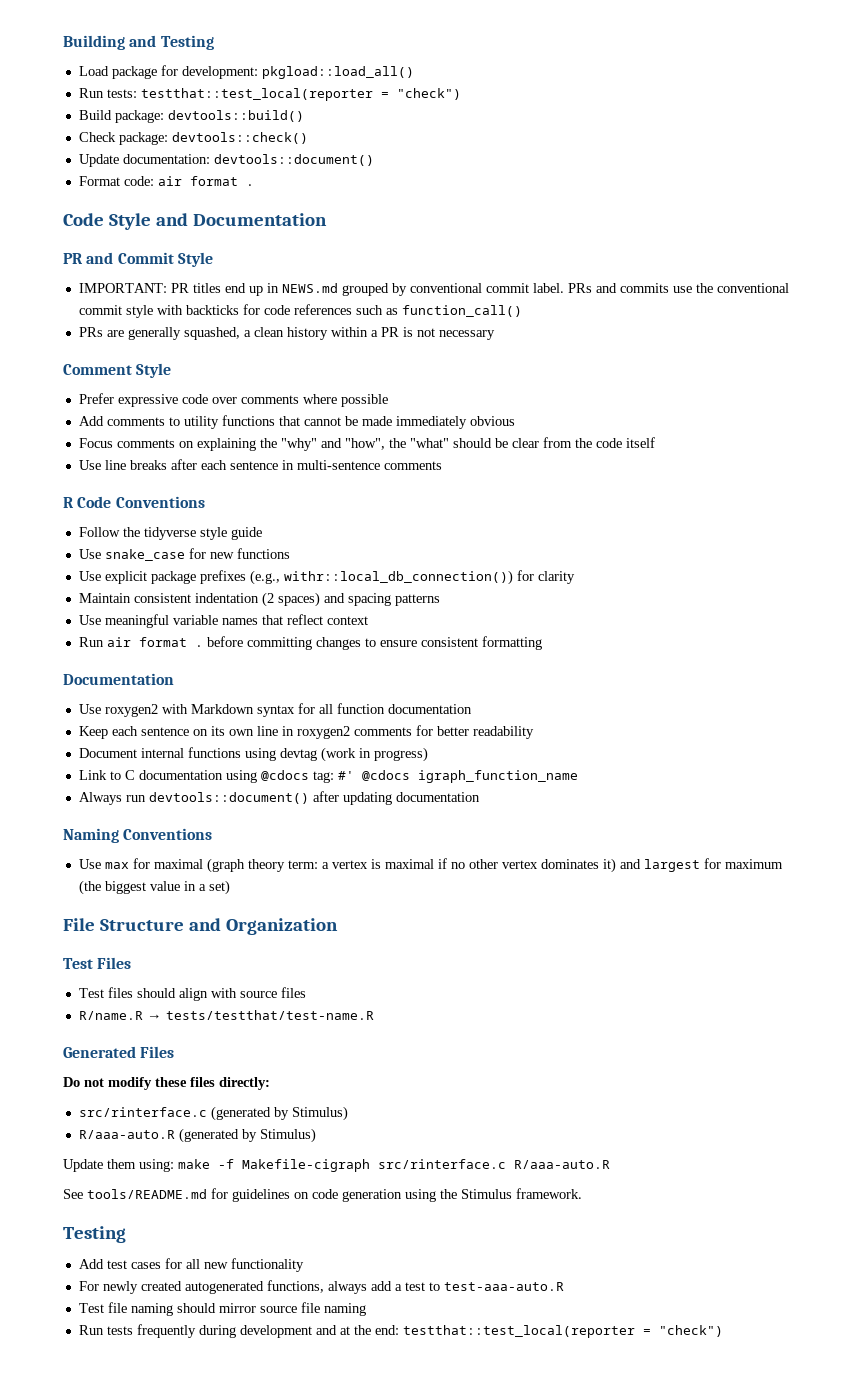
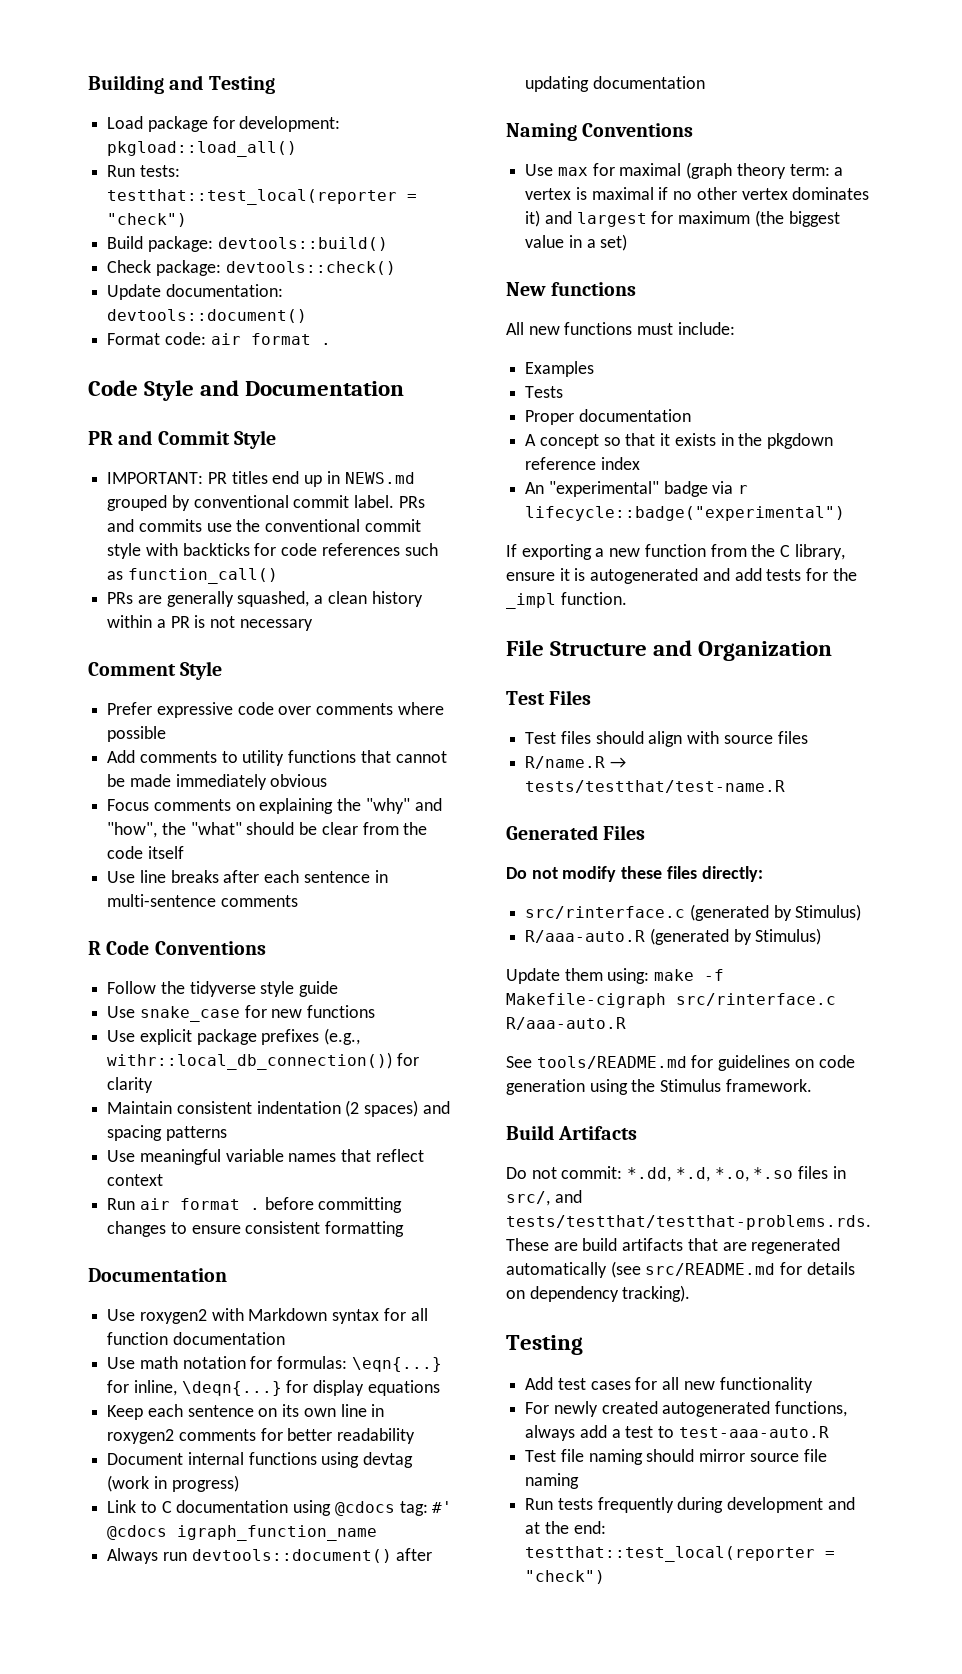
(472, 709) none -> [107,1356,442,1372] [107,1380,440,1396] // Use math notation for formulas: \eqn{...} for inline, \deqn{...} for display equations
(230, 887) none -> [506,282,637,296] [506,322,735,335] [525,361,595,377] [525,386,564,398] [525,409,691,425] [525,433,834,449] [525,457,640,470] [525,481,749,497] [525,506,846,521] [506,544,845,560] [506,568,857,584] [506,592,627,609] // New functions // All new functions must include: // Examples // Tests // Proper documentation // A concept so that it exists in the pkgdown reference index // An "experimental" badge via r lifecycle::badge("experimental") // If exporting a new function from the C library, ensure it is autogenerated and add tests for the _impl function.
(582, 1193) none -> [506,1125,638,1140] [506,1166,846,1182] [506,1190,582,1206] [506,1215,871,1230] [506,1238,841,1254] [506,1261,855,1278] [506,1285,691,1302] // Build Artifacts // Do not commit: *.dd, *.d, *.o, *.so files in src/, and tests/testthat/testthat-problems.rds. These are build artifacts that are regenerated automatically (see src/README.md for details on dependency tracking).

